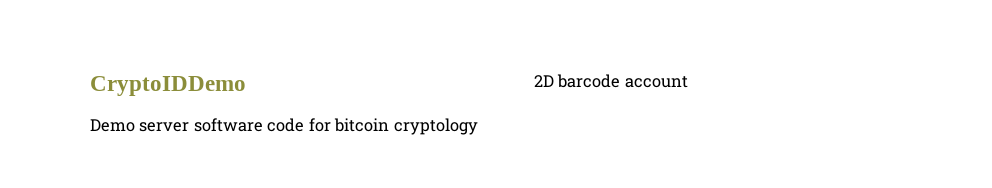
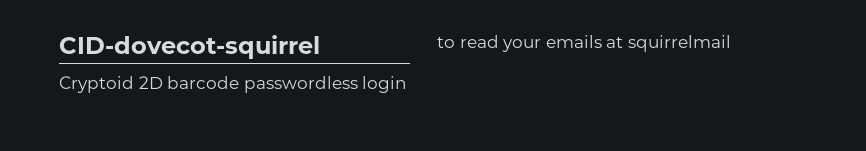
[90,76,246,96] [90,118,478,135] [534,74,688,88] CryptoIDDemo // Demo server software code for bitcoin cryptology 2D barcode account -> [59,35,320,59] [59,76,408,93] [437,35,731,52] CID-dovecot-squirrel // Cryptoid 2D barcode passwordless login to read your emails at squirrelmail

